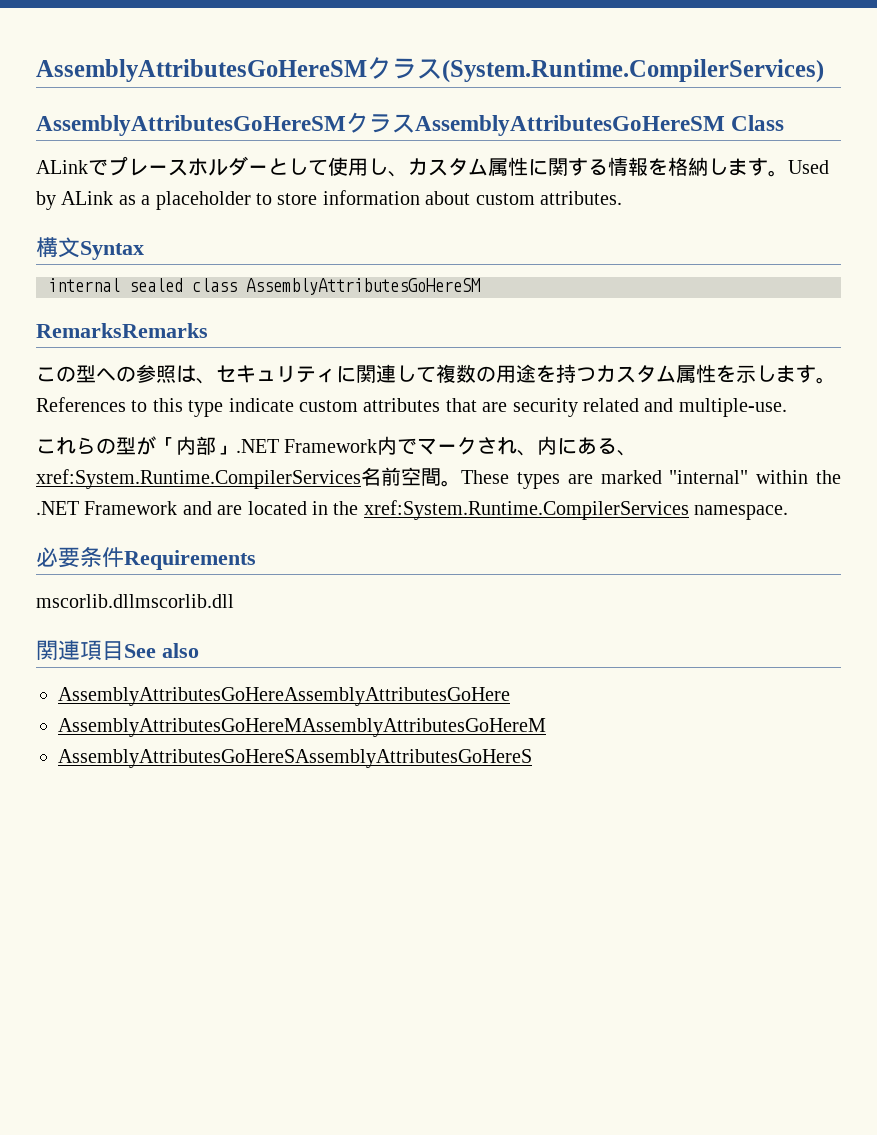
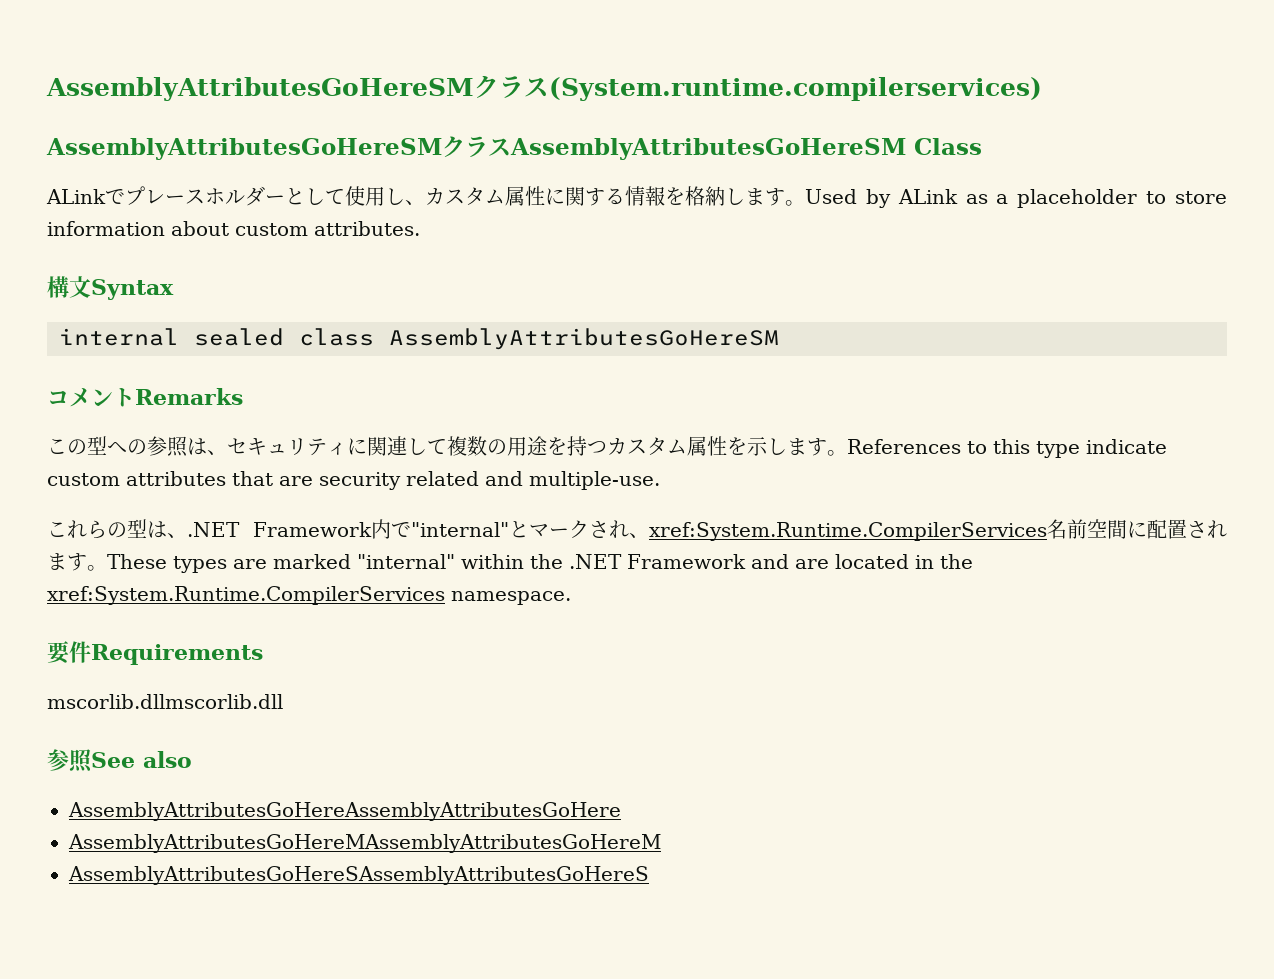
[36,57,824,83] AssemblyAttributesGoHereSMクラス(System.Runtime.CompilerServices) -> [46,75,1042,101] AssemblyAttributesGoHereSMクラス(System.runtime.compilerservices)
[36,323,208,338] RemarksRemarks -> [47,388,243,407] コメントRemarks
[136,436,236,455] が「内部」 -> [147,521,187,538] は、
(418, 446) none -> [411,521,529,538] "internal"と
[537,436,638,456] 内にある、 -> (649, 535) none
(441, 477) none -> [1127,519,1227,539] [47,553,87,571] に配置されます
[36,547,102,568] 必要条 -> [47,641,70,664] 要
[36,640,124,661] 関連項目 -> [47,749,93,773] 参照

